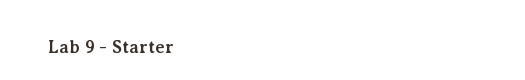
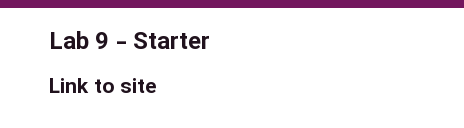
(175, 46) none -> [49,78,157,93] // Link to site

